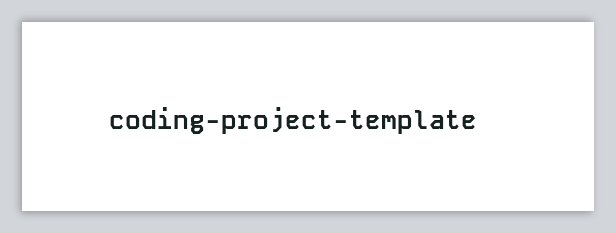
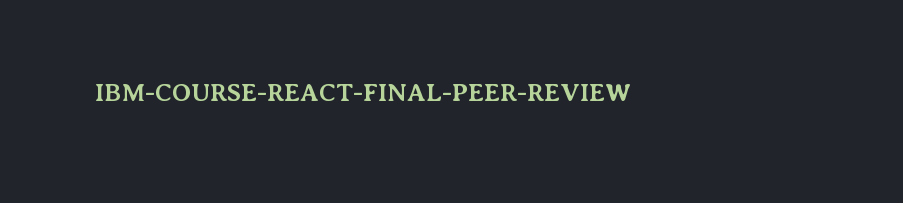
[109,107,477,134] coding-project-template -> [95,84,631,101] IBM-COURSE-REACT-FINAL-PEER-REVIEW

